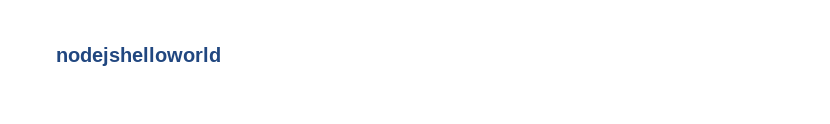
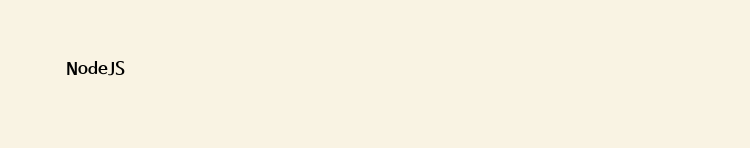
[56,47,221,66] nodejshelloworld -> [66,61,125,76] NodeJS

